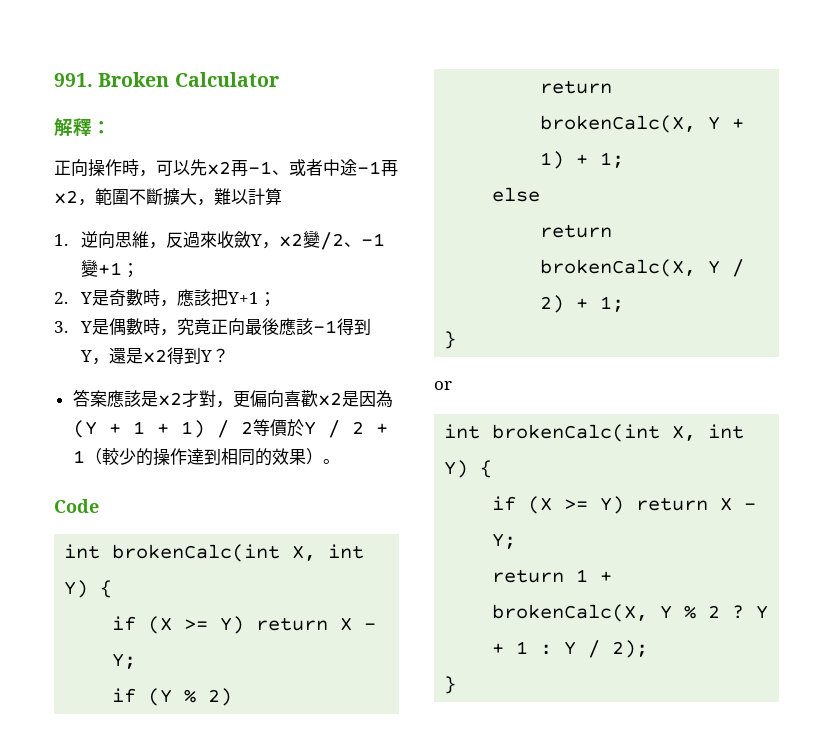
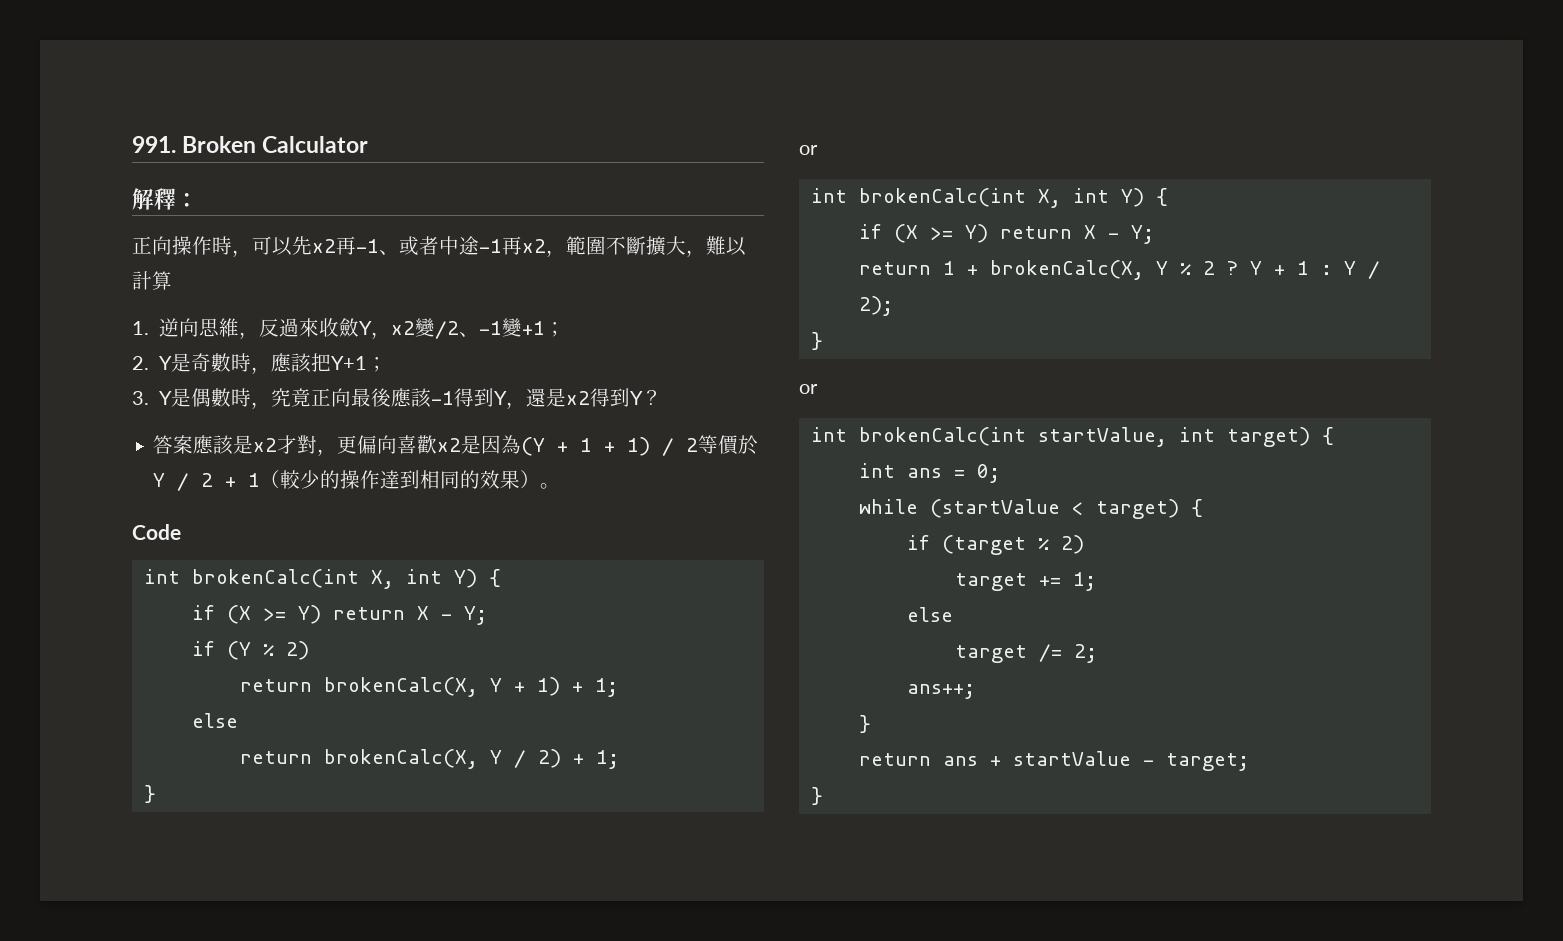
(457, 685) none -> [799,384,818,394] [810,427,1334,447] [858,463,1000,483] [858,499,1203,519] [906,535,1084,555] [954,572,1096,591] [906,607,953,622] [954,644,1097,663] [906,684,975,699] [858,715,871,733] [858,751,1249,771] [810,787,823,805] // or // int brokenCalc(int startValue, int target) { // int ans = 0; // while (startValue < target) { // if (target % 2) // target += 1; // else // target /= 2; // ans++; // } // return ans + startValue - target; // }

